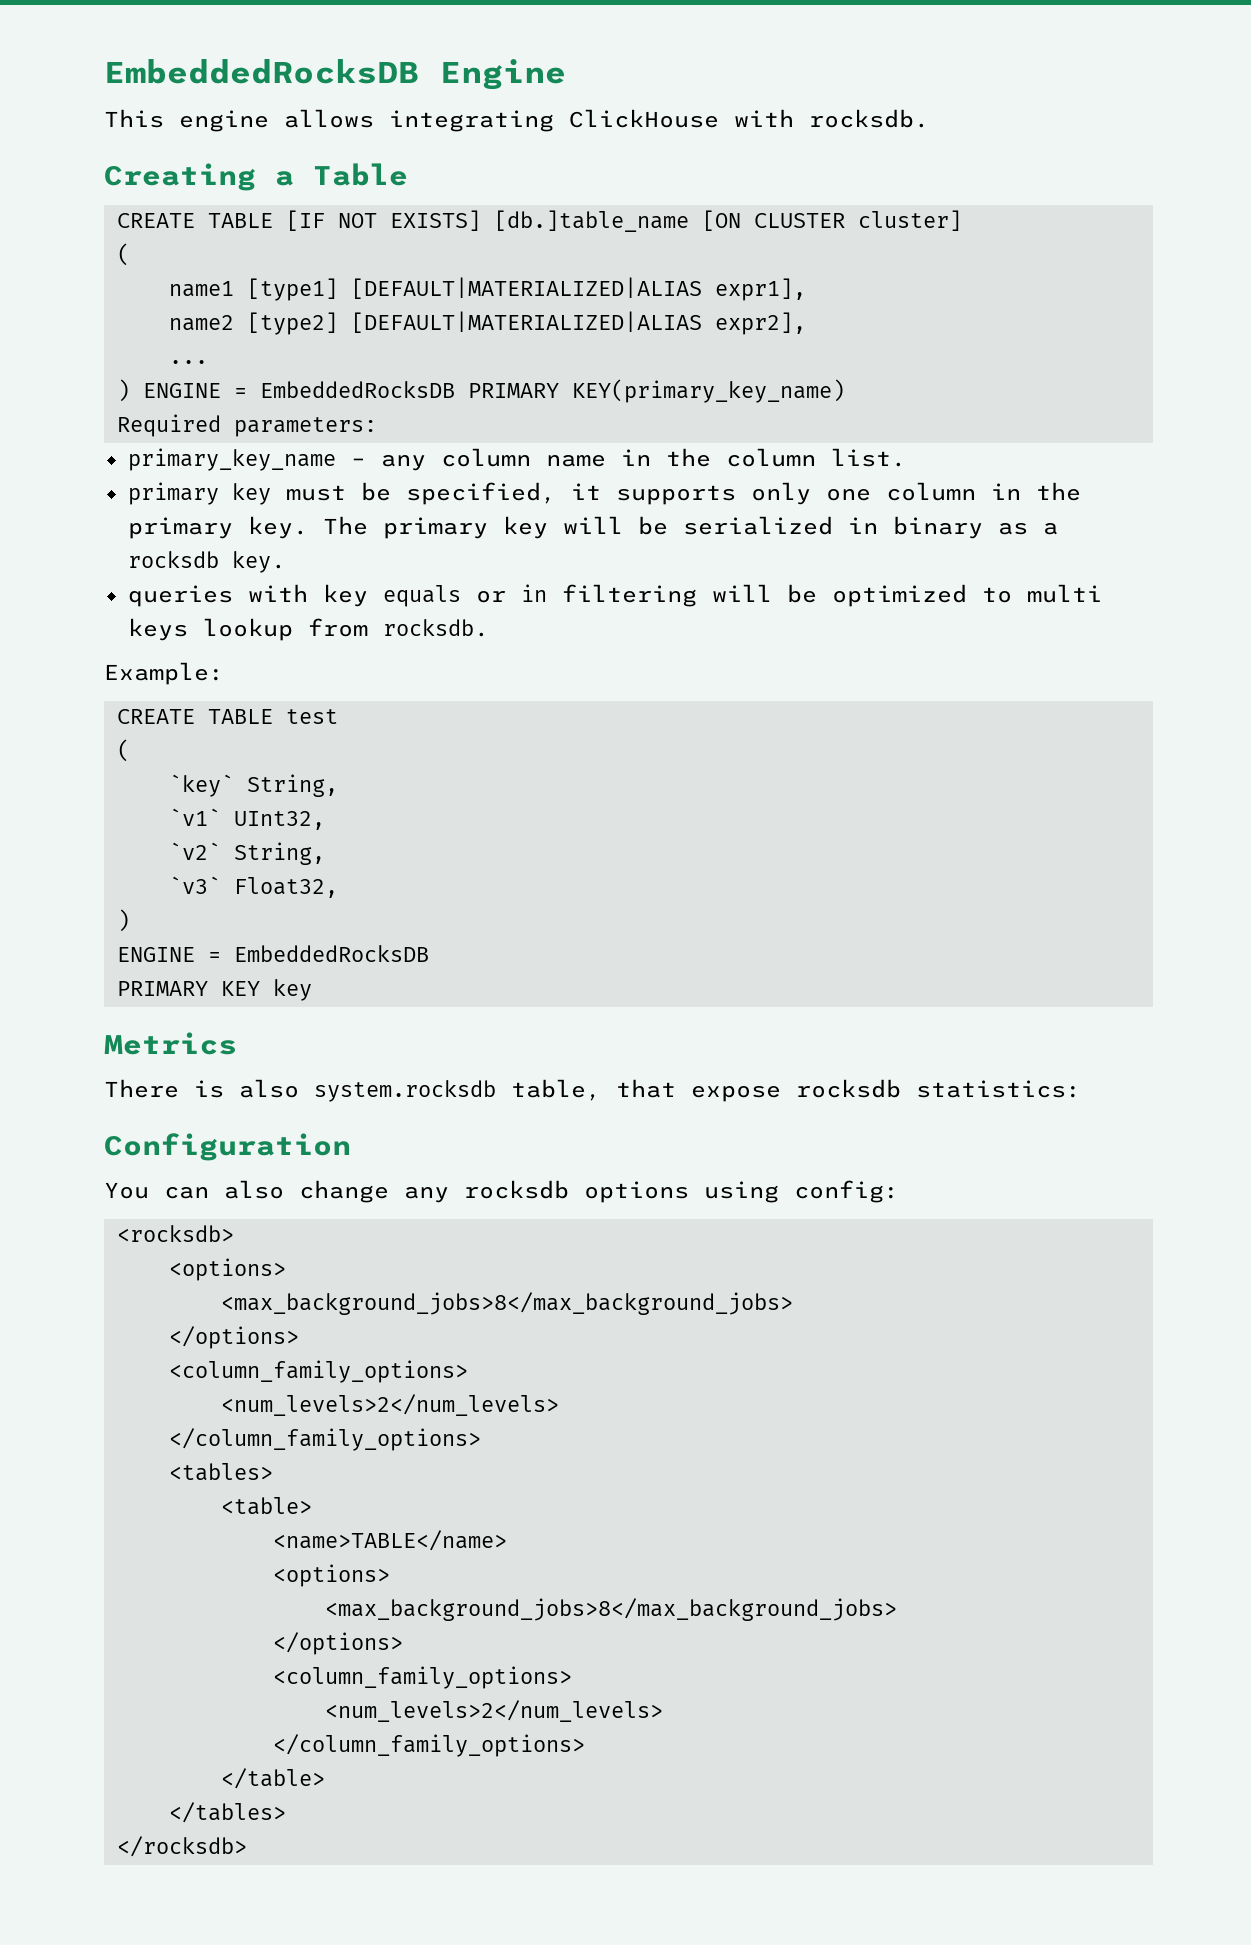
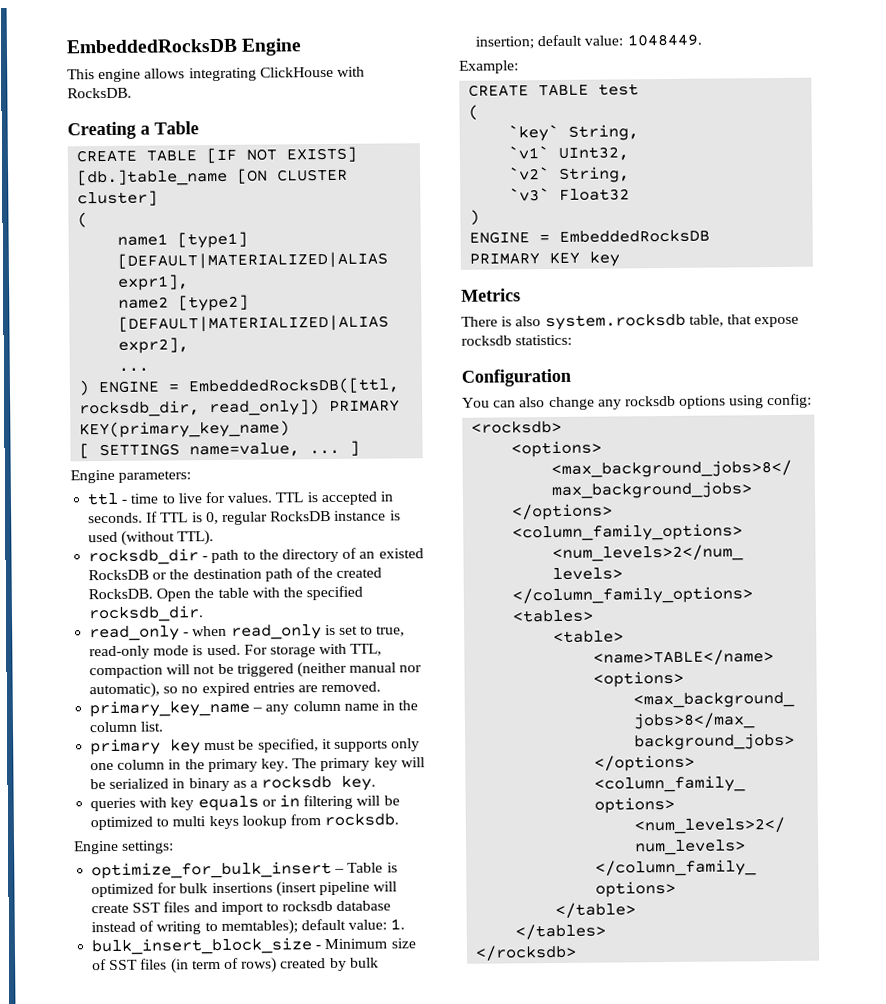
[809,109,929,128] rocksdb. -> [67,87,132,99] RocksDB.
[259,381,455,398] EmbeddedRocksDB -> [188,377,401,395] [79,399,321,418] EmbeddedRocksDB([ttl, rocksdb_dir, read_only])
[116,414,377,437] Required parameters: -> [79,440,361,459] [70,469,192,484] [87,491,393,506] [88,510,401,525] [88,530,215,546] [88,547,424,566] [88,567,383,582] [88,585,364,602] [88,605,205,623] [89,624,406,642] [89,643,383,660] [89,661,423,679] [89,681,382,699] [ SETTINGS name=value, ... ] // Engine parameters: // ttl - time to live for values. TTL is accepted in seconds. If TTL is 0, regular RocksDB instance is used (without TTL). // rocksdb_dir - path to the directory of an existed RocksDB or the destination path of the created RocksDB. Open the table with the specified rocksdb_dir. // read_only - when read_only is set to true, read-only mode is used. For storage with TTL, compaction will not be triggered (neither manual nor automatic), so no expired entries are removed.
(489, 628) none -> [74,840,175,855] [91,861,398,880] [91,881,398,898] [91,900,392,915] [91,918,406,935] [91,937,416,956] [92,957,379,974] [475,33,702,50] // Engine settings: // optimize_for_bulk_insert – Table is optimized for bulk insertions (insert pipeline will create SST files and import to rocksdb database instead of writing to memtables); default value: 1. // bulk_insert_block_size - Minimum size of SST files (in term of rows) created by bulk insertion; default value: 1048449.
[233,877,338,898] Float32, -> [559,188,631,201] Float32

